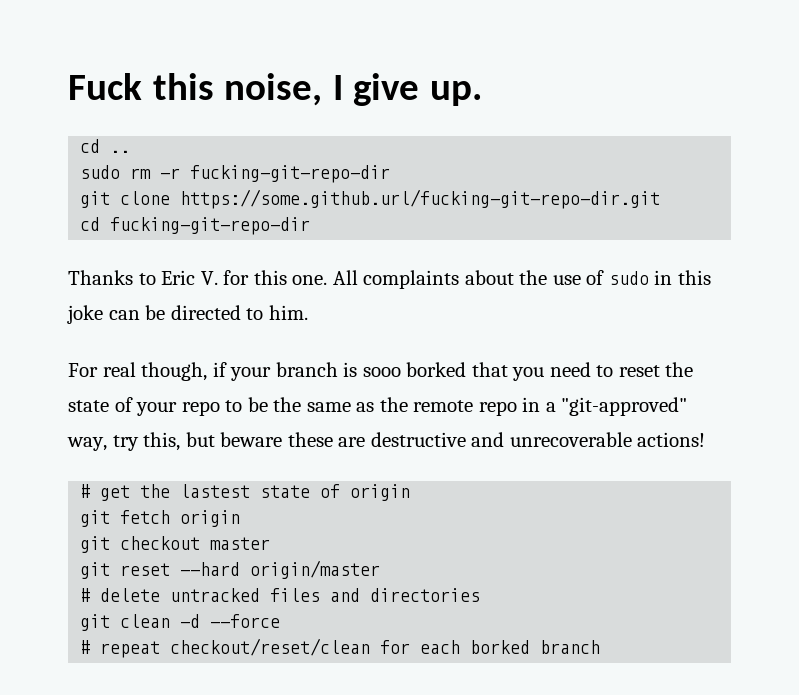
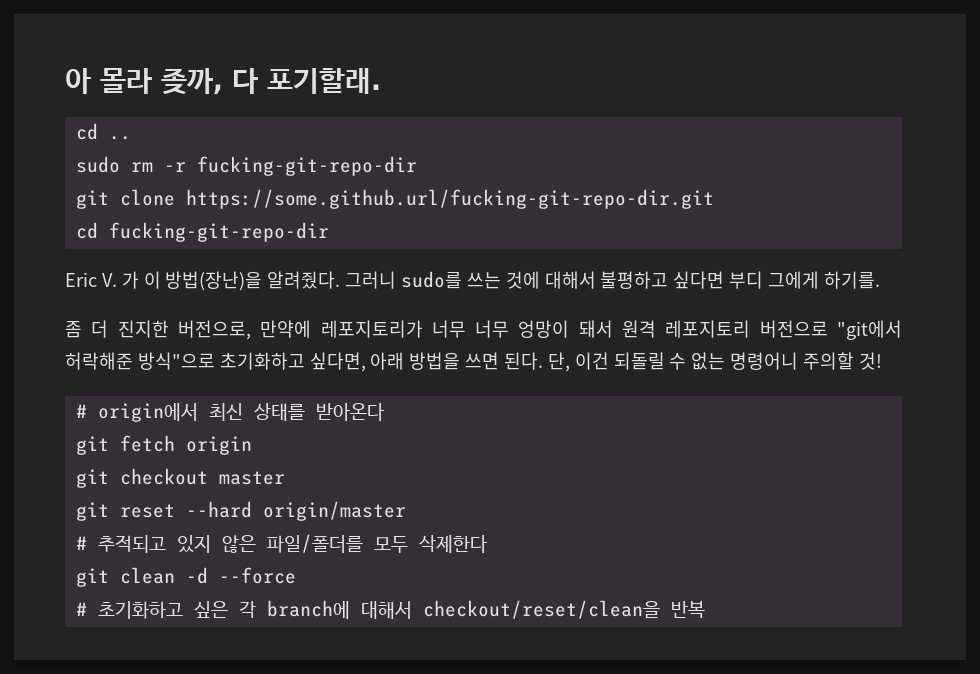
[68,73,482,106] Fuck this noise, I give up. -> [65,68,381,95] 아 몰라 좆까, 다 포기할래.
[68,270,712,289] [67,305,308,324] [68,362,694,381] [68,397,688,416] [67,432,706,451] [80,484,411,501] Thanks to Eric V. for this one. All complaints about the use of sudo in this joke can be directed to him. // For real though, if your branch is sooo borked that you need to reset the state of your repo to be the same as the remote repo in a "git-approved" way, try this, but beware these are destructive and unrecoverable actions! // # get the lastest state of origin -> [65,271,880,291] [65,320,902,340] [65,352,882,372] [75,403,384,422] Eric V. 가 이 방법(장난)을 알려줬다. 그러니 sudo를 쓰는 것에 대해서 불평하고 싶다면 부디 그에게 하기를. // 좀 더 진지한 버전으로, 만약에 레포지토리가 너무 너무 엉망이 돼서 원격 레포지토리 버전으로 "git에서 허락해준 방식"으로 초기화하고 싶다면, 아래 방법을 쓰면 된다. 단, 이건 되돌릴 수 없는 명령어니 주의할 것! // # origin에서 최신 상태를 받아온다
[100,588,481,602] delete untracked files and directories -> [97,534,487,553] 추적되고 있지 않은 파일/폴더를 모두 삭제한다
[100,638,601,658] repeat checkout/reset/clean for each borked branch -> [97,600,705,619] 초기화하고 싶은 각 branch에 대해서 checkout/reset/clean을 반복

